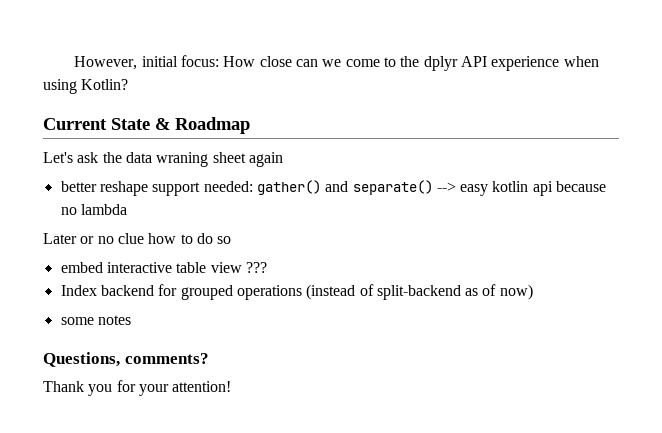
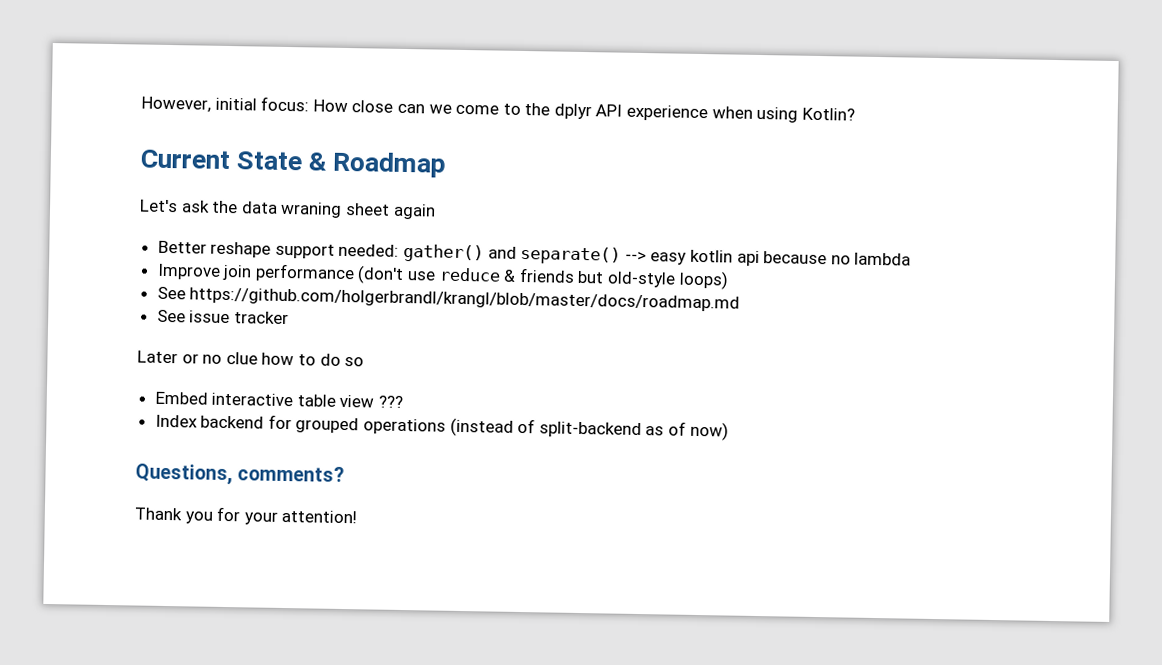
[60,181,97,192] better -> [157,240,207,254] Better
(127, 209) none -> [156,263,729,290] [156,286,741,312] [156,309,289,325] // Improve join performance (don't use reduce & friends but old-style loops) // See https://github.com/holgerbrandl/krangl/blob/master/docs/roadmap.md // See issue tracker
[60,262,103,273] embed -> [154,391,208,405] Embed
[60,315,131,325] // some notes -> (729, 431) none

